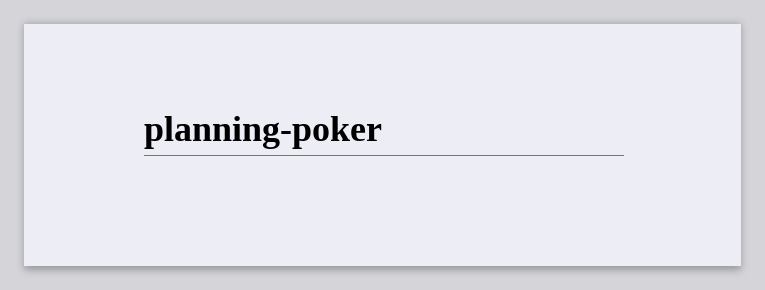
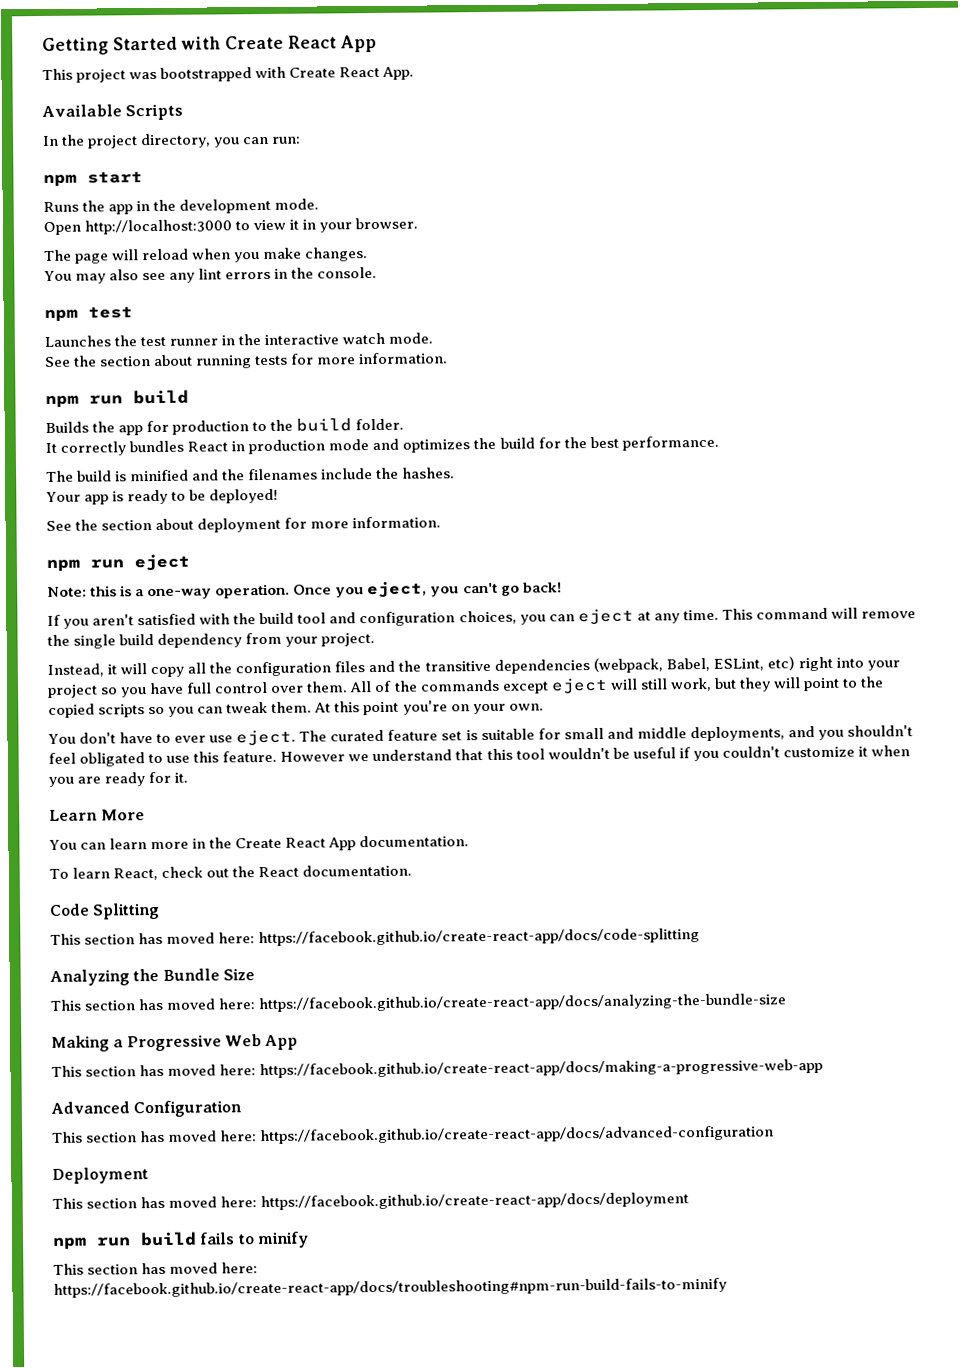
[144,116,382,149] planning-poker -> [42,34,377,55] [42,66,415,83] [42,103,184,121] [43,133,302,149] [43,171,143,187] [43,198,320,215] [43,217,419,235] [44,247,369,264] [44,266,378,284] [44,306,133,322] [44,332,434,347] [45,352,449,369] [45,389,189,408] [45,418,405,436] [45,435,719,456] [46,467,456,482] [46,488,279,505] [46,516,442,533] [46,553,190,572] [47,581,562,600] [47,607,916,629] [47,632,376,649] [47,656,900,678] [47,676,885,698] [48,700,544,718] [48,725,913,746] [48,745,910,767] [48,771,189,787] [49,809,146,821] [49,835,470,851] [49,864,413,881] [49,902,161,920] [50,928,701,947] [50,968,255,986] [50,993,787,1013] [51,1034,299,1052] [51,1058,824,1079] [51,1100,243,1118] [52,1125,775,1145] [52,1167,149,1184] [52,1192,690,1211] [53,1231,309,1250] [53,1262,259,1275] [53,1277,727,1298] Getting Started with Create React App // This project was bootstrapped with Create React App. // Available Scripts // In the project directory, you can run: // npm start // Runs the app in the development mode. // Open http://localhost:3000 to view it in your browser. // The page will reload when you make changes. // You may also see any lint errors in the console. // npm test // Launches the test runner in the interactive watch mode. // See the section about running tests for more information. // npm run build // Builds the app for production to the build folder. // It correctly bundles React in production mode and optimizes the build for the best performance. // The build is minified and the filenames include the hashes. // Your app is ready to be deployed! // See the section about deployment for more information. // npm run eject // Note: this is a one-way operation. Once you eject, you can't go back! // If you aren't satisfied with the build tool and configuration choices, you can eject at any time. This command will remove the single build dependency from your project. // Instead, it will copy all the configuration files and the transitive dependencies (webpack, Babel, ESLint, etc) right into your project so you have full control over them. All of the commands except eject will still work, but they will point to the copied scripts so you can tweak them. At this point you're on your own. // You don't have to ever use eject. The curated feature set is suitable for small and middle deployments, and you shouldn't feel obligated to use this feature. However we understand that this tool wouldn't be useful if you couldn't customize it when you are ready for it. // Learn More // You can learn more in the Create React App documentation. // To learn React, check out the React documentation. // Code Splitting // This section has moved here: https://facebook.github.io/create-react-app/docs/code-splitting // Analyzing the Bundle Size // This section has moved here: https://facebook.github.io/create-react-app/docs/analyzing-the-bundle-size // Making a Progressive Web App // This section has moved here: https://facebook.github.io/create-react-app/docs/making-a-progressive-web-app // Advanced Configuration // This section has moved here: https://facebook.github.io/create-react-app/docs/advanced-configuration // Deployment // This section has moved here: https://facebook.github.io/create-react-app/docs/deployment // npm run build fails to minify // This section has moved here: https://facebook.github.io/create-react-app/docs/troubleshooting#npm-run-build-fails-to-minify

